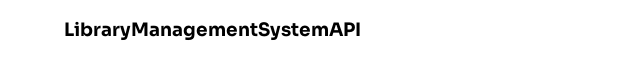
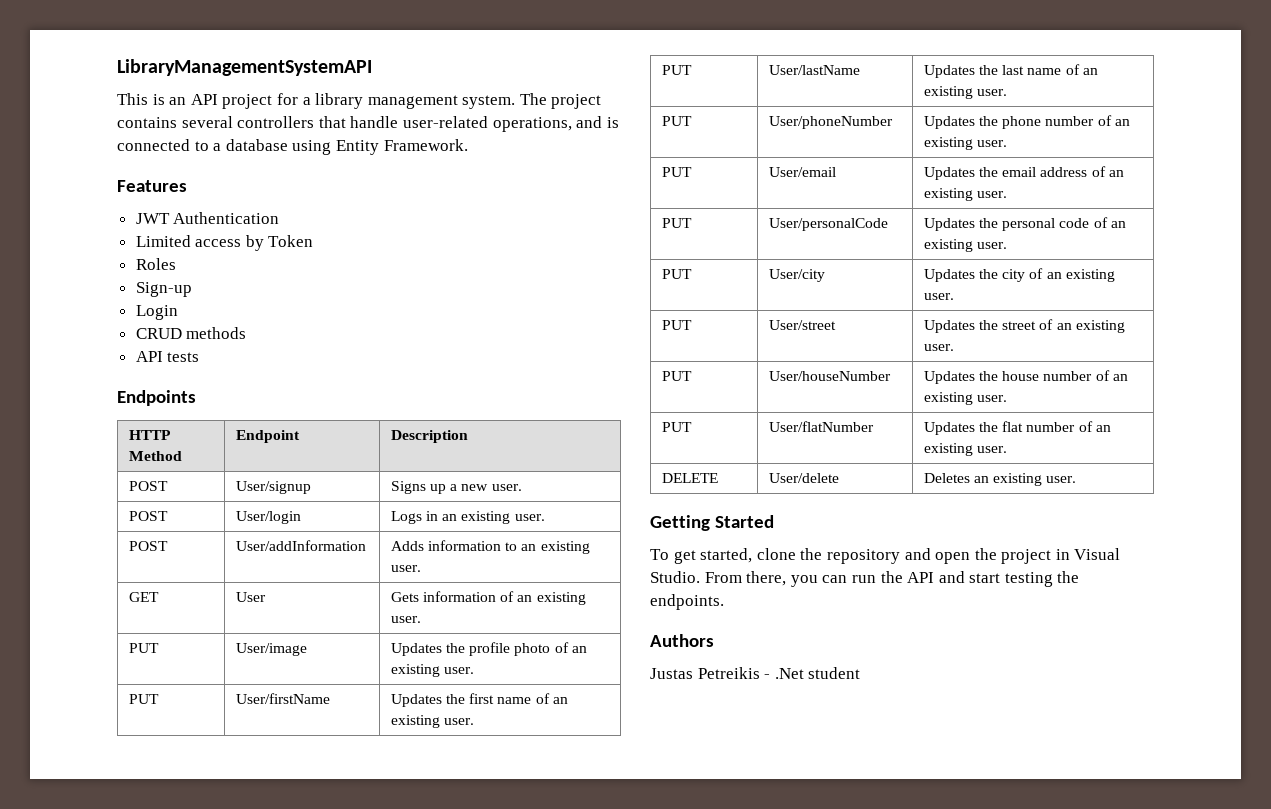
(361, 31) none -> [117,93,602,109] [117,116,619,132] [117,139,468,155] [117,180,187,192] [135,212,280,224] [135,235,314,251] [135,258,176,270] [135,282,192,297] [135,305,178,320] [135,327,247,339] [135,351,200,362] [117,390,196,406] [128,430,171,440] [128,451,182,461] [235,430,300,443] [390,430,468,443] [128,481,168,491] [235,481,311,494] [390,481,522,494] [128,511,168,521] [235,511,301,524] [390,511,545,524] [128,541,168,551] [235,540,366,551] [390,540,590,554] [390,565,421,572] [128,592,159,602] [235,592,266,602] [390,591,586,605] [390,616,421,623] [128,643,159,653] [235,643,307,656] [390,642,587,656] [390,664,475,677] [128,694,159,704] [235,693,330,704] [390,693,568,707] [390,715,475,728] [661,65,692,75] [768,65,860,75] [923,64,1098,78] [923,86,1008,99] [661,116,692,126] [768,116,893,129] [923,115,1130,129] [923,137,1008,150] [661,167,692,177] [768,167,836,177] [923,166,1124,180] [923,188,1008,201] [661,218,692,228] [768,218,888,231] [923,217,1126,231] [923,239,1008,252] [661,269,692,279] [768,269,825,282] [923,268,1115,282] [923,293,954,300] [661,320,692,330] [768,320,836,330] [923,319,1125,333] [923,344,954,351] [661,371,692,381] [768,371,891,381] [923,370,1128,384] [923,392,1008,405] [661,422,692,432] [768,421,874,432] [923,421,1111,435] [923,443,1008,456] [661,473,718,483] [768,473,839,483] [923,473,1077,486] [650,515,774,531] [650,548,1121,564] [650,571,1080,587] [650,594,724,610] [650,634,714,647] [650,667,861,679] // This is an API project for a library management system. The project contains several controllers that handle user-related operations, and is connected to a database using Entity Framework. // Features // JWT Authentication // Limited access by Token // Roles // Sign-up // Login // CRUD methods // API tests // Endpoints // HTTP Method | Endpoint | Description // POST | User/signup | Signs up a new user. // POST | User/login | Logs in an existing user. // POST | User/addInformation | Adds information to an existing user. // GET | User | Gets information of an existing user. // PUT | User/image | Updates the profile photo of an existing user. // PUT | User/firstName | Updates the first name of an existing user. // PUT | User/lastName | Updates the last name of an existing user. // PUT | User/phoneNumber | Updates the phone number of an existing user. // PUT | User/email | Updates the email address of an existing user. // PUT | User/personalCode | Updates the personal code of an existing user. // PUT | User/city | Updates the city of an existing user. // PUT | User/street | Updates the street of an existing user. // PUT | User/houseNumber | Updates the house number of an existing user. // PUT | User/flatNumber | Updates the flat number of an existing user. // DELETE | User/delete | Deletes an existing user. // Getting Started // To get started, clone the repository and open the project in Visual Studio. From there, you can run the API and start testing the endpoints. // Authors // Justas Petreikis - .Net student

